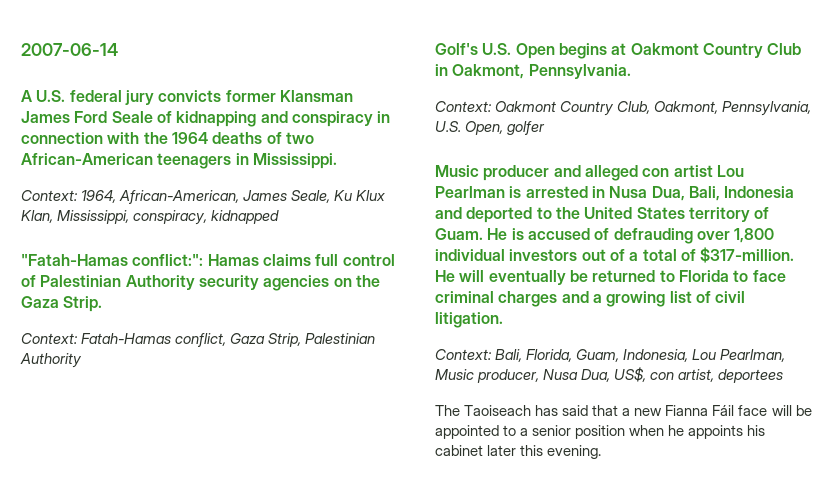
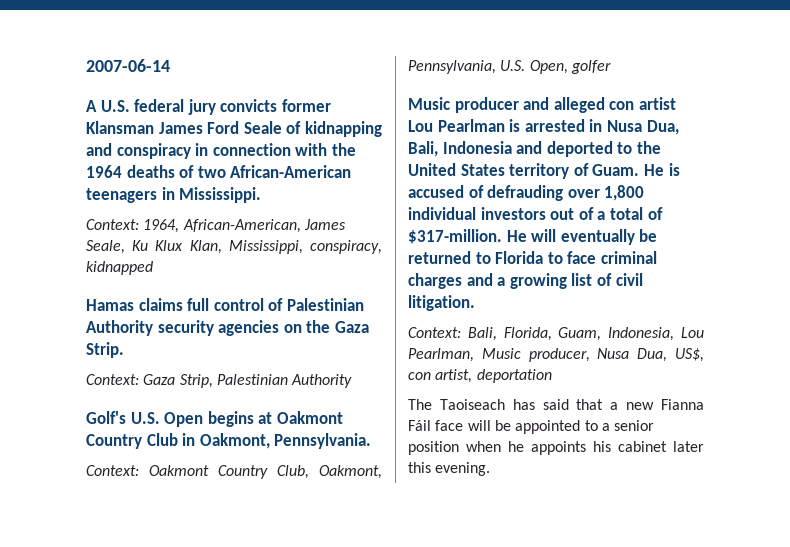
[21,254,204,266] "Fatah-Hamas conflict:": -> (153, 268) none
[81,333,227,347] Fatah-Hamas conflict, -> (139, 379) none
[718,369,784,383] deportees -> [476,369,552,383] deportation

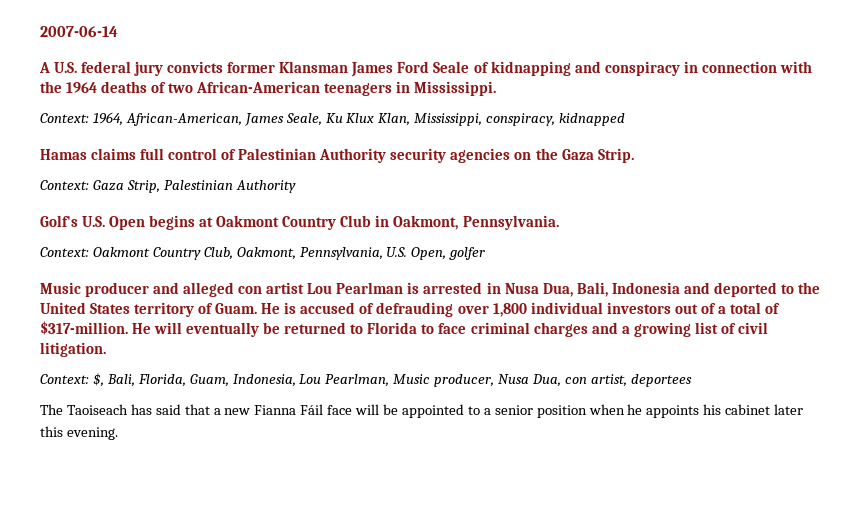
(461, 332) none -> [92,373,104,387] $,
[675,348,704,362] US$, -> (562, 380) none
[476,369,552,383] deportation -> [630,374,692,387] deportees

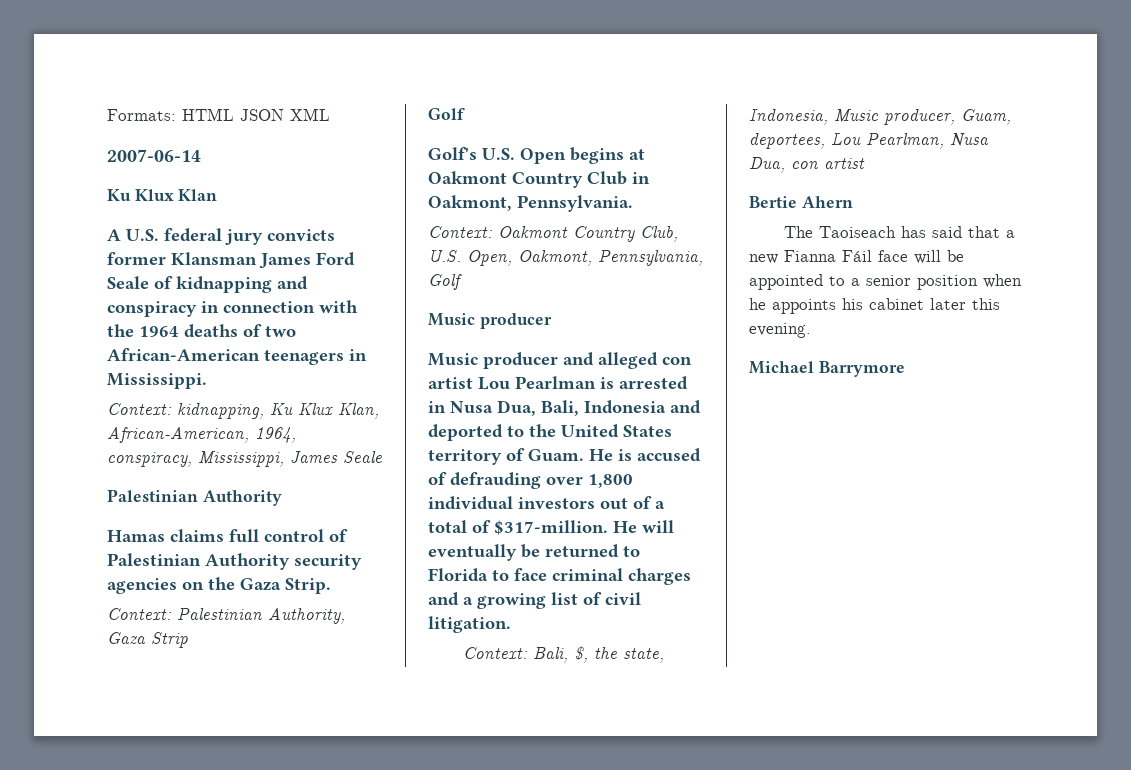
[40,26,118,37] 2007-06-14 -> [107,108,330,121] [107,149,201,162] [107,189,218,201] Formats: HTML JSON XML // 2007-06-14 // Ku Klux Klan
[92,112,626,126] 1964, African-American, James Seale, Ku Klux Klan, Mississippi, conspiracy, kidnapped -> [177,403,379,419] [107,427,296,443] [107,451,382,467] [107,489,282,506] kidnapping, Ku Klux Klan, African-American, 1964, conspiracy, Mississippi, James Seale // Palestinian Authority
[92,180,296,193] Gaza Strip, Palestinian Authority -> [177,608,345,624] [107,632,188,648] [428,108,465,120] Palestinian Authority, Gaza Strip // Golf
[236,247,486,260] Oakmont, Pennsylvania, U.S. Open, golfer -> [428,250,703,266] [428,274,462,290] [428,313,552,329] U.S. Open, Oakmont, Pennsylvania, Golf // Music producer
[92,373,692,387] $, Bali, Florida, Guam, Indonesia, Lou Pearlman, Music producer, Nusa Dua, con artist, deportees -> [532,646,664,663] [749,109,1011,125] [749,133,989,149] [749,157,865,173] [749,196,853,208] Bali, $, the state, Indonesia, Music producer, Guam, deportees, Lou Pearlman, Nusa Dua, con artist // Bertie Ahern
(118, 433) none -> [749,361,905,377] // Michael Barrymore

